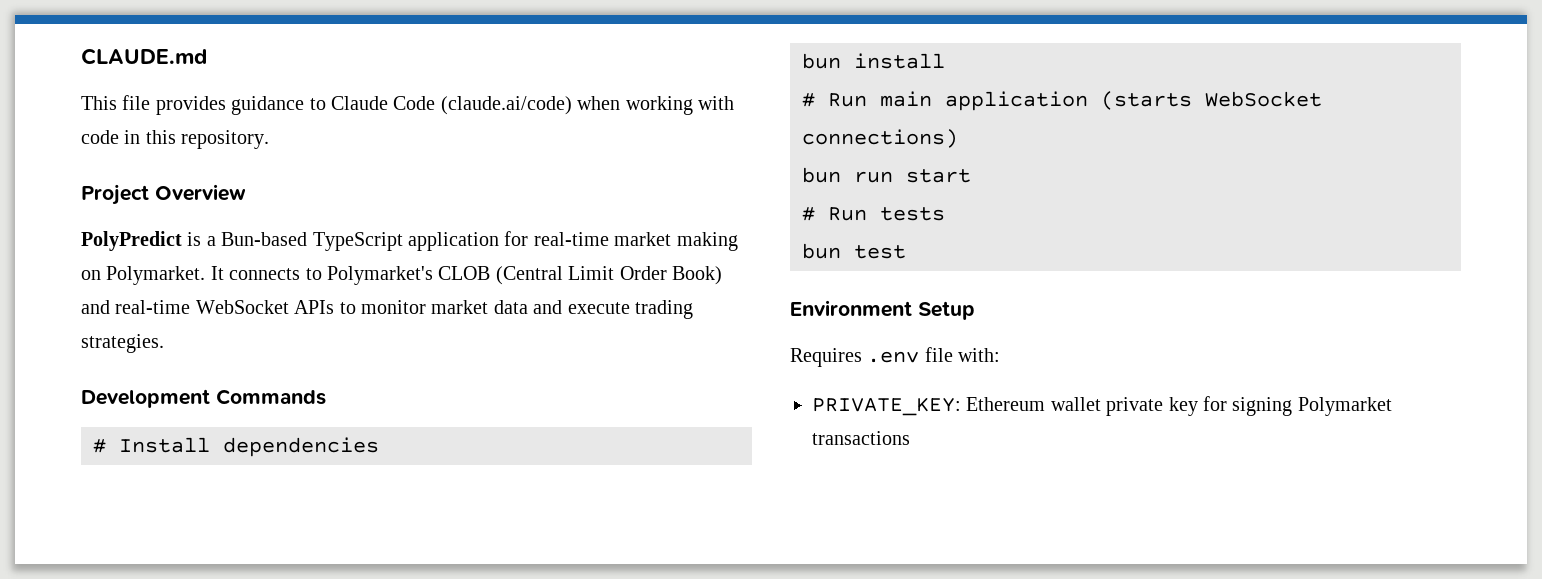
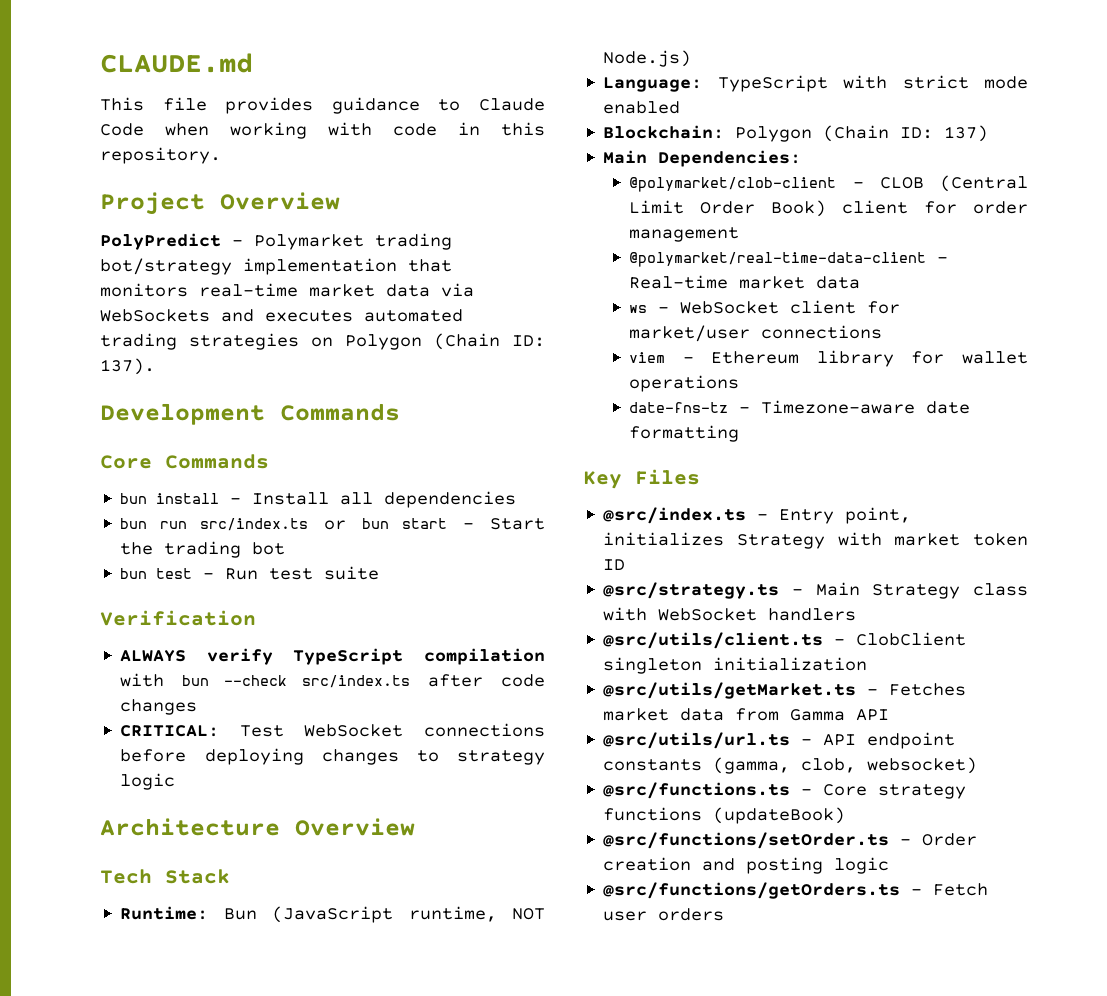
[440,96,572,115] (claude.ai/code) -> (144, 129) none
[187,231,738,251] [81,266,433,285] is a Bun-based TypeScript application for real-time market making on Polymarket. It connects to Polymarket's -> [232,233,452,250] [100,258,452,275] [100,283,474,297] [100,309,463,322] [100,333,545,350] [100,358,155,375] [100,403,400,425] [100,454,269,469] [120,491,517,508] [120,518,545,531] [120,541,286,558] [120,566,380,580] [100,610,256,626] [120,648,545,665] [120,673,545,688] [120,699,198,715] [120,723,545,737] [120,748,545,765] [120,773,176,790] [100,818,415,836] [100,869,230,884] [120,906,545,923] [603,50,692,67] [603,75,1028,92] [603,101,681,114] [603,125,989,142] [603,150,802,167] [629,177,864,192] - Polymarket trading bot/strategy implementation that monitors real-time market data via WebSockets and executes automated trading strategies on Polygon (Chain ID: 137). // Development Commands // Core Commands // bun install - Install all dependencies // bun run src/index.ts or bun start - Start the trading bot // bun test - Run test suite // Verification // ALWAYS verify TypeScript compilation with bun --check src/index.ts after code changes // CRITICAL: Test WebSocket connections before deploying changes to strategy logic // Architecture Overview // Tech Stack // Runtime: Bun (JavaScript runtime, NOT Node.js) // Language: TypeScript with strict mode enabled // Blockchain: Polygon (Chain ID: 137) // Main Dependencies: // @polymarket/clob-client -
[81,300,693,319] [81,334,164,353] [81,389,326,408] [93,437,379,457] [802,53,945,69] [802,91,1322,111] [802,129,958,148] [802,167,971,183] [802,207,945,221] [802,243,906,259] [790,300,975,320] [790,347,1001,367] [812,396,1392,416] [812,431,910,445] and real-time WebSocket APIs to monitor market data and execute trading strategies. // Development Commands // # Install dependencies // bun install // # Run main application (starts WebSocket connections) // bun run start // # Run tests // bun test // Environment Setup // Requires .env file with: // PRIVATE_KEY: Ethereum wallet private key for signing Polymarket transactions -> [842,200,1028,214] [629,227,740,242] [629,252,949,267] [629,275,861,289] [629,300,901,314] [629,325,883,342] [629,350,1028,367] [629,375,740,392] [629,400,971,414] [629,425,740,442] [583,469,700,489] [603,507,912,524] [603,532,1028,549] [603,559,626,570] [603,582,1028,599] [603,607,857,621] [603,632,967,649] [603,657,868,674] [603,682,967,699] [603,708,890,721] [603,732,956,749] [603,757,978,774] [603,782,967,799] [603,807,846,824] [603,832,978,849] [603,857,890,874] [603,882,989,899] [603,908,725,921] client for order management // @polymarket/real-time-data-client - Real-time market data // ws - WebSocket client for market/user connections // viem - Ethereum library for wallet operations // date-fns-tz - Timezone-aware date formatting // Key Files // @src/index.ts - Entry point, initializes Strategy with market token ID // @src/strategy.ts - Main Strategy class with WebSocket handlers // @src/utils/client.ts - ClobClient singleton initialization // @src/utils/getMarket.ts - Fetches market data from Gamma API // @src/utils/url.ts - API endpoint constants (gamma, clob, websocket) // @src/functions.ts - Core strategy functions (updateBook) // @src/functions/setOrder.ts - Order creation and posting logic // @src/functions/getOrders.ts - Fetch user orders

